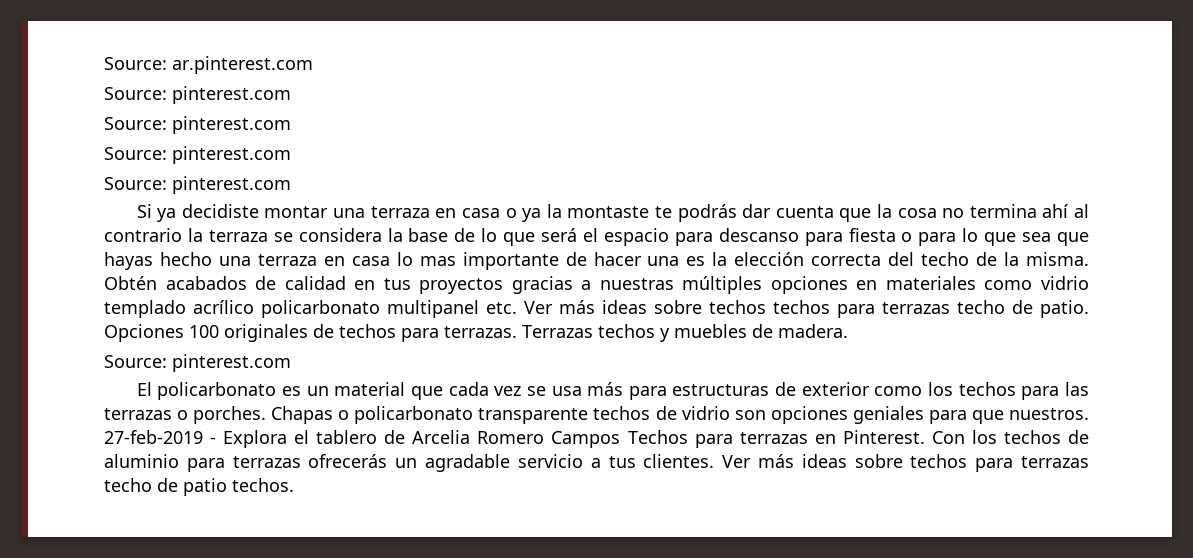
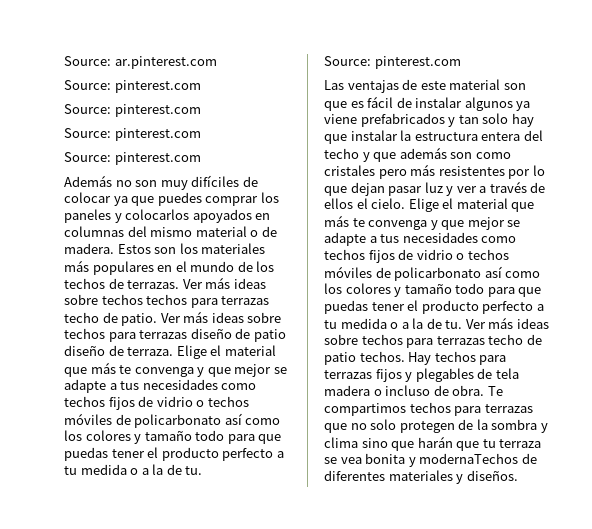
[136,204,1089,222] [104,228,1089,246] [104,252,1090,270] [104,276,1089,294] [104,300,517,318] Si ya decidiste montar una terraza en casa o ya la montaste te podrás dar cuenta que la cosa no termina ahí al contrario la terraza se considera la base de lo que será el espacio para descanso para fiesta o para lo que sea que hayas hecho una terraza en casa lo mas importante de hacer una es la elección correcta del techo de la misma. Obtén acabados de calidad en tus proyectos gracias a nuestras múltiples opciones en materiales como vidrio templado acrílico policarbonato multipanel etc. -> [64,175,258,190] [64,192,279,206] [64,209,271,223] [64,226,277,237] [64,243,266,254] [64,260,275,275] [64,278,180,289] Además no son muy difíciles de colocar ya que puedes comprar los paneles y colocarlos apoyados en columnas del mismo material o de madera. Estos son los materiales más populares en el mundo de los techos de terrazas.
[104,324,848,342] [104,354,291,372] [136,382,1089,400] [104,406,1090,424] [104,430,1089,448] [104,454,715,472] Opciones 100 originales de techos para terrazas. Terrazas techos y muebles de madera. // Source: pinterest.com // El policarbonato es un material que cada vez se usa más para estructuras de exterior como los techos para las terrazas o porches. Chapas o policarbonato transparente techos de vidrio son opciones geniales para que nuestros. 27-feb-2019 - Explora el tablero de Arcelia Romero Campos Techos para terrazas en Pinterest. Con los techos de aluminio para terrazas ofrecerás un agradable servicio a tus clientes. -> [160,311,282,323] [64,328,286,342] [64,345,276,359] [64,362,287,377] [64,379,257,393] [64,396,249,410] [64,413,281,428] [64,430,282,444] [64,447,284,461] [64,464,203,475] [324,56,461,69] [324,79,526,93] [324,96,531,111] [324,113,534,127] [324,130,543,144] [324,147,511,162] [324,164,545,179] [324,181,546,196] [324,198,535,212] [324,215,521,230] [324,232,517,246] [324,249,509,263] [324,266,541,281] [324,283,542,297] [324,300,544,314] [324,318,463,329] Ver más ideas sobre techos para terrazas diseño de patio diseño de terraza. Elige el material que más te convenga y que mejor se adapte a tus necesidades como techos fijos de vidrio o techos móviles de policarbonato así como los colores y tamaño todo para que puedas tener el producto perfecto a tu medida o a la de tu. // Source: pinterest.com // Las ventajas de este material son que es fácil de instalar algunos ya viene prefabricados y tan solo hay que instalar la estructura entera del techo y que además son como cristales pero más resistentes por lo que dejan pasar luz y ver a través de ellos el cielo. Elige el material que más te convenga y que mejor se adapte a tus necesidades como techos fijos de vidrio o techos móviles de policarbonato así como los colores y tamaño todo para que puedas tener el producto perfecto a tu medida o a la de tu.
(294, 485) none -> [408,351,507,365] [324,368,519,382] [324,385,503,396] [324,402,533,416] [324,419,548,433] [324,436,542,451] [324,453,537,467] [324,470,518,484] Hay techos para terrazas fijos y plegables de tela madera o incluso de obra. Te compartimos techos para terrazas que no solo protegen de la sombra y clima sino que harán que tu terraza se vea bonita y modernaTechos de diferentes materiales y diseños.

